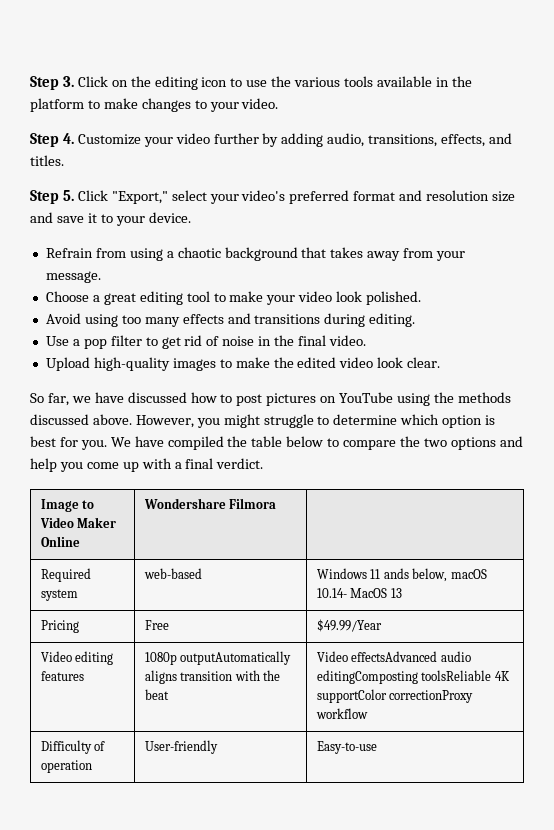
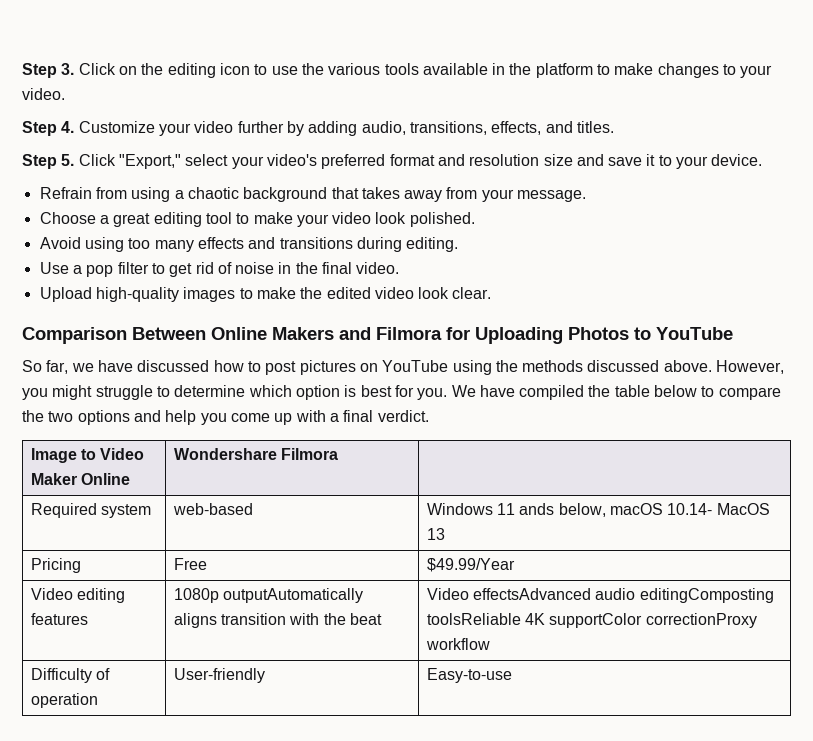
(441, 362) none -> [22,327,733,344] // Comparison Between Online Makers and Filmora for Uploading Photos to YouTube

